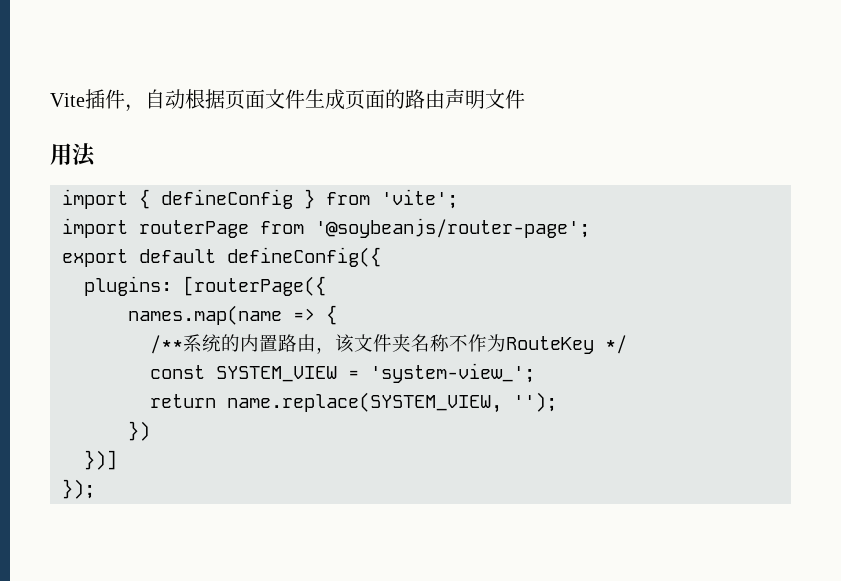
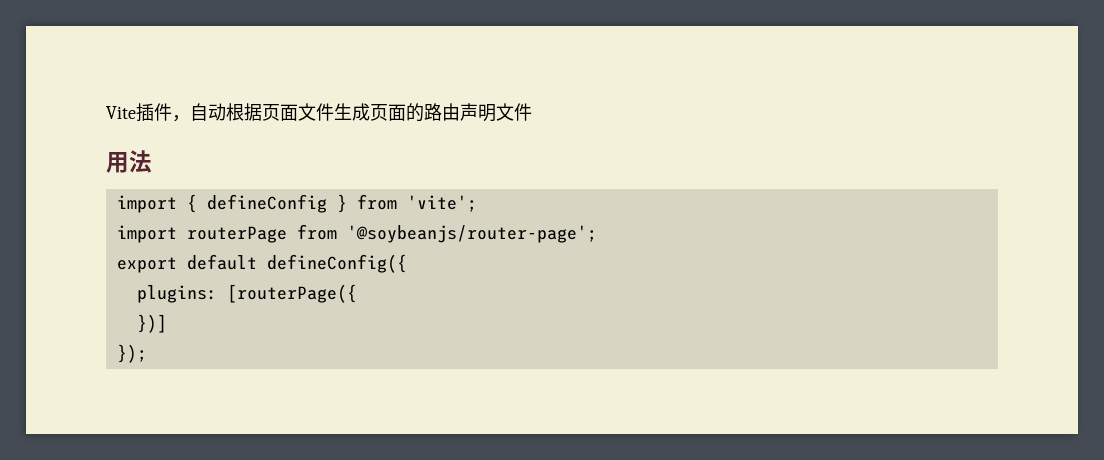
[128,305,337,325] [150,334,627,354] [150,363,535,383] [150,392,557,413] [128,421,150,441] // names.map(name => { // /**系统的内置路由，该文件夹名称不作为RouteKey */ // const SYSTEM_VIEW = 'system-view_'; // return name.replace(SYSTEM_VIEW, ''); // }) -> (357, 293) none

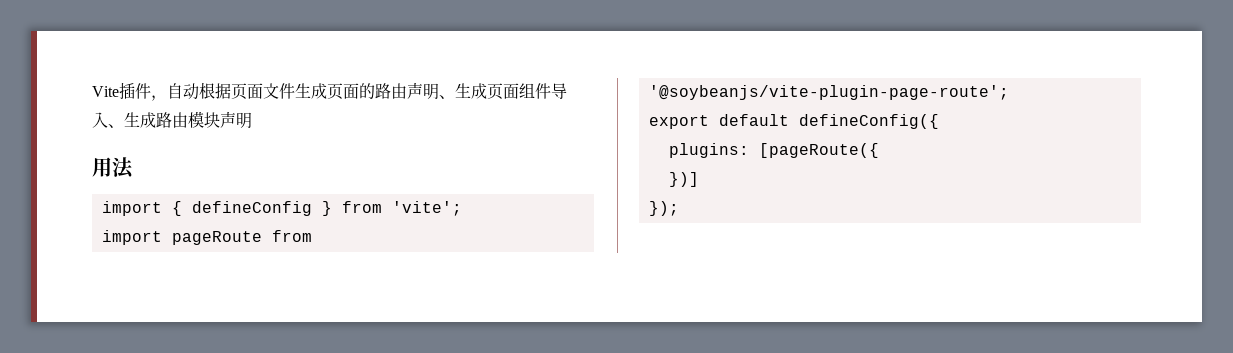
[496,103,532,121] 文件 -> [439,83,567,100] [92,111,252,129] 、生成页面组件导入、生成路由模块声明
[186,224,597,243] routerPage from '@soybeanjs/router-page'; -> [171,230,312,245] [648,85,1009,100] pageRoute from '@soybeanjs/vite-plugin-page-route';
[226,284,357,303] [routerPage({ -> [758,143,879,158] [pageRoute({

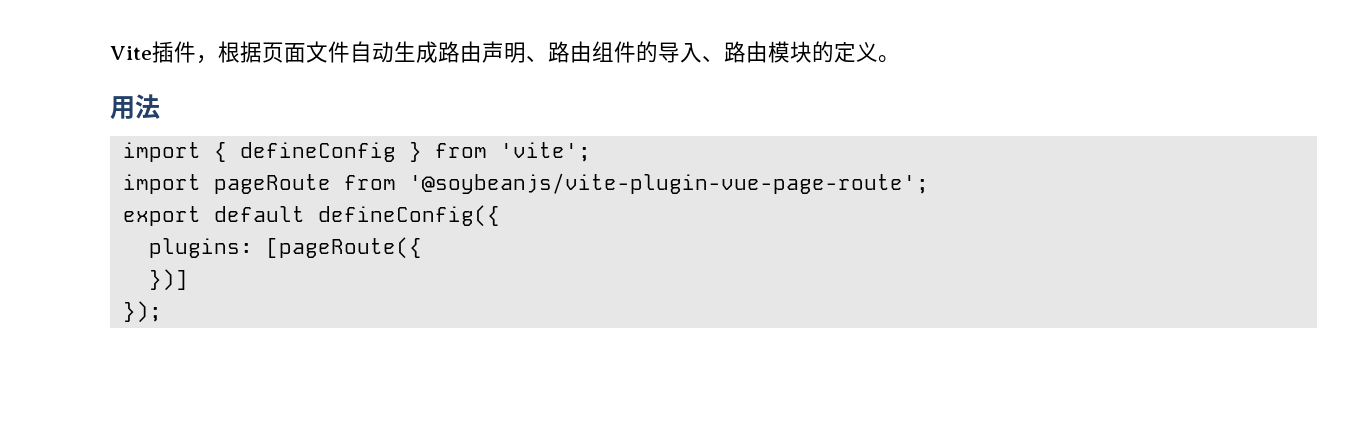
[167,83,199,100] 自动 -> (218, 59) none
[295,82,567,100] [92,111,252,129] 生成页面的路由声明、生成页面组件导入、生成路由模块声明 -> [350,41,900,63] 自动生成路由声明、路由组件的导入、路由模块的定义。
[648,85,1009,100] '@soybeanjs/vite-plugin-page-route'; -> [408,173,929,194] '@soybeanjs/vite-plugin-vue-page-route';

